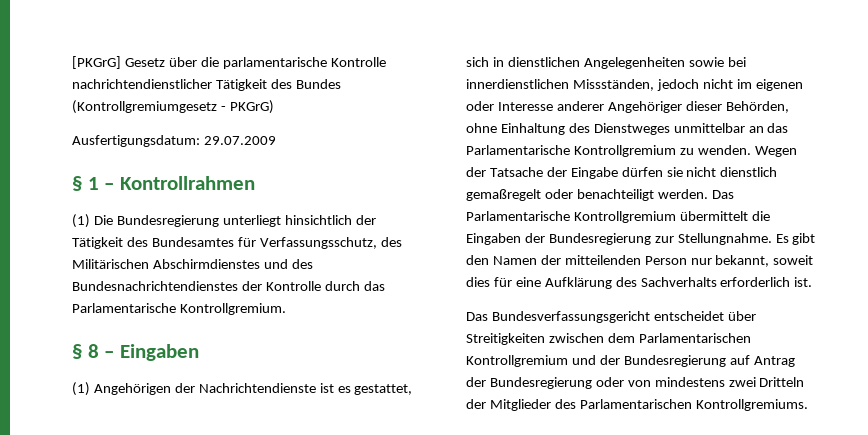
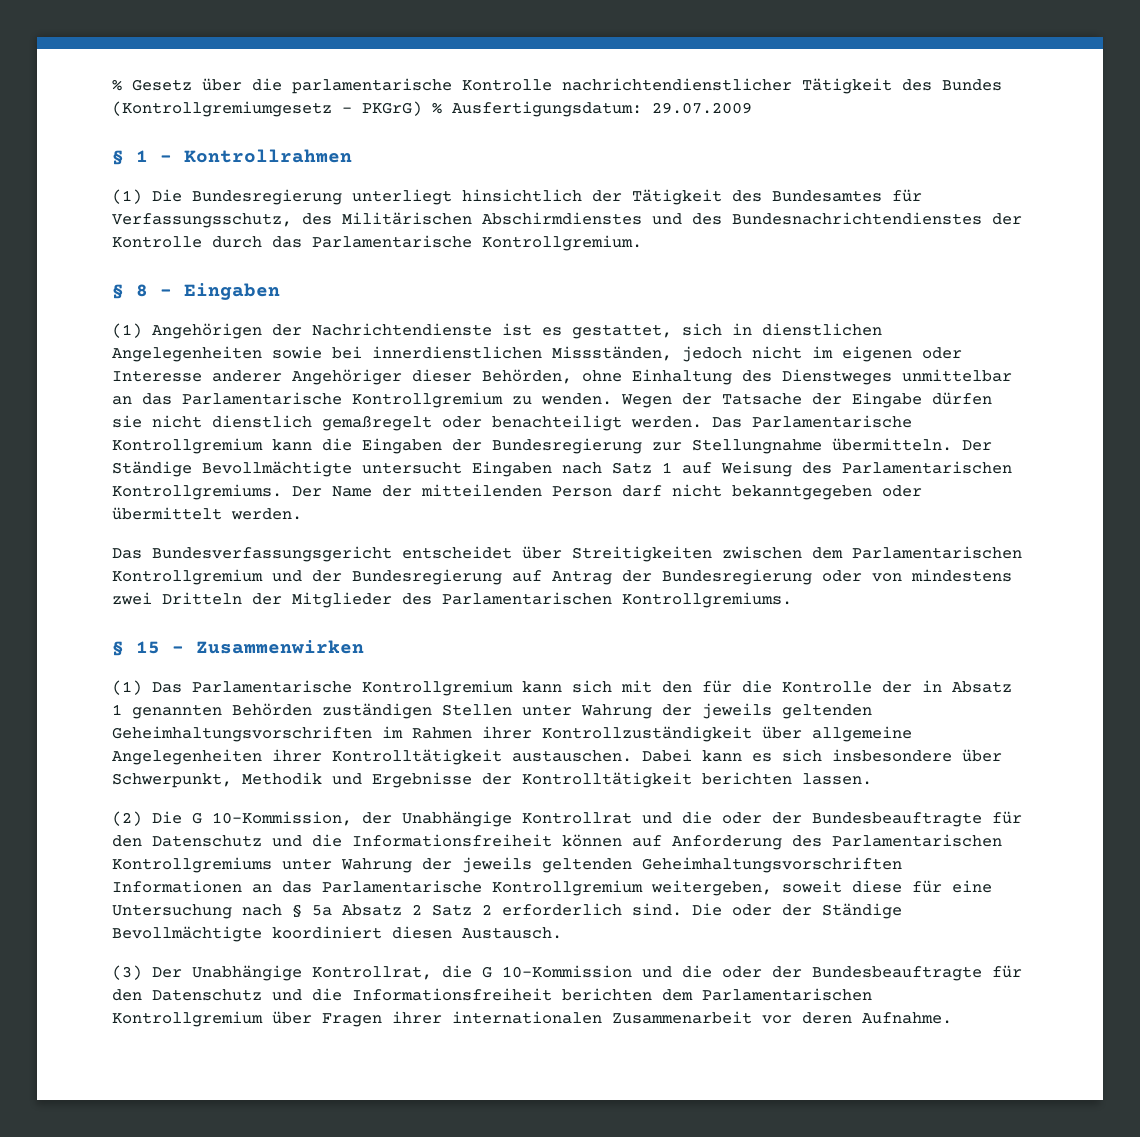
[72,56,121,69] [PKGrG] -> [112,79,122,91] %
(274, 107) // -> [432,102,442,114] %
[679,211,748,221] übermittelt -> [272,439,312,451] kann
[677,233,816,245] [466,255,814,267] [466,277,813,289] Stellungnahme. Es gibt den Namen der mitteilenden Person nur bekannt, soweit dies für eine Aufklärung des Sachverhalts erforderlich ist. -> [692,438,992,454] [112,461,1012,477] [112,484,922,500] [112,507,302,520] Stellungnahme übermitteln. Der Ständige Bevollmächtigte untersucht Eingaben nach Satz 1 auf Weisung des Parlamentarischen Kontrollgremiums. Der Name der mitteilenden Person darf nicht bekanntgegeben oder übermittelt werden.
(808, 405) none -> [112,640,364,656] [112,680,1012,696] [112,703,872,719] [112,726,912,742] [112,749,1002,765] [112,772,872,788] [112,811,1022,827] [112,834,1002,850] [112,857,902,873] [112,880,992,896] [112,903,902,919] [112,926,562,942] [112,965,1022,981] [112,988,872,1001] [112,1011,952,1027] // § 15 – Zusammenwirken // (1) Das Parlamentarische Kontrollgremium kann sich mit den für die Kontrolle der in Absatz 1 genannten Behörden zuständigen Stellen unter Wahrung der jeweils geltenden Geheimhaltungsvorschriften im Rahmen ihrer Kontrollzuständigkeit über allgemeine Angelegenheiten ihrer Kontrolltätigkeit austauschen. Dabei kann es sich insbesondere über Schwerpunkt, Methodik und Ergebnisse der Kontrolltätigkeit berichten lassen. // (2) Die G 10-Kommission, der Unabhängige Kontrollrat und die oder der Bundesbeauftragte für den Datenschutz und die Informationsfreiheit können auf Anforderung des Parlamentarischen Kontrollgremiums unter Wahrung der jeweils geltenden Geheimhaltungsvorschriften Informationen an das Parlamentarische Kontrollgremium weitergeben, soweit diese für eine Untersuchung nach § 5a Absatz 2 Satz 2 erforderlich sind. Die oder der Ständige Bevollmächtigte koordiniert diesen Austausch. // (3) Der Unabhängige Kontrollrat, die G 10-Kommission und die oder der Bundesbeauftragte für den Datenschutz und die Informationsfreiheit berichten dem Parlamentarischen Kontrollgremium über Fragen ihrer internationalen Zusammenarbeit vor deren Aufnahme.

